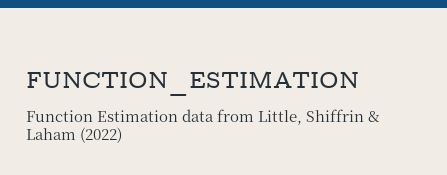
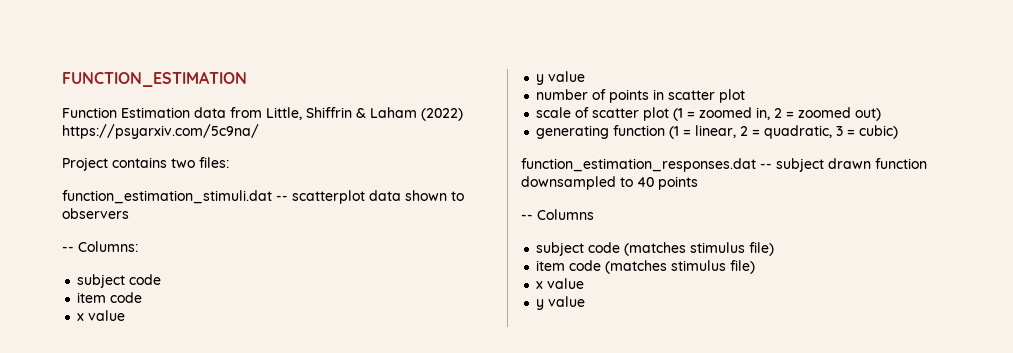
(123, 135) none -> [62,124,259,139] [62,157,229,171] [62,190,464,204] [62,208,129,219] [62,241,138,252] [77,274,162,288] [77,292,143,303] [77,310,126,321] [536,71,586,85] [536,89,746,103] [536,107,882,121] [536,125,899,139] [521,158,927,172] [521,176,698,190] [521,209,594,220] [536,242,775,256] [536,260,756,274] [536,278,585,289] [536,296,586,310] https://psyarxiv.com/5c9na/ // Project contains two files: // function_estimation_stimuli.dat -- scatterplot data shown to observers // -- Columns: // subject code // item code // x value // y value // number of points in scatter plot // scale of scatter plot (1 = zoomed in, 2 = zoomed out) // generating function (1 = linear, 2 = quadratic, 3 = cubic) // function_estimation_responses.dat -- subject drawn function downsampled to 40 points // -- Columns // subject code (matches stimulus file) // item code (matches stimulus file) // x value // y value

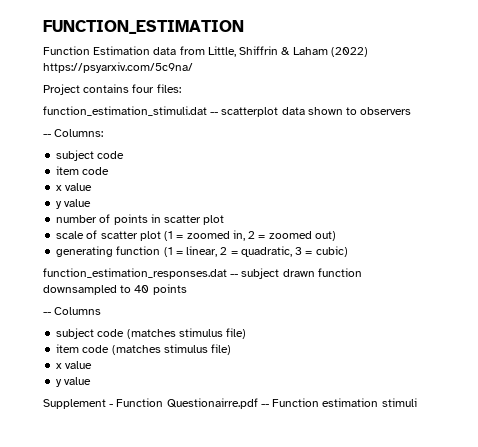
[171,158,195,168] two -> [132,84,155,93] four
(586, 301) none -> [43,398,417,409] // Supplement - Function Questionairre.pdf -- Function estimation stimuli

